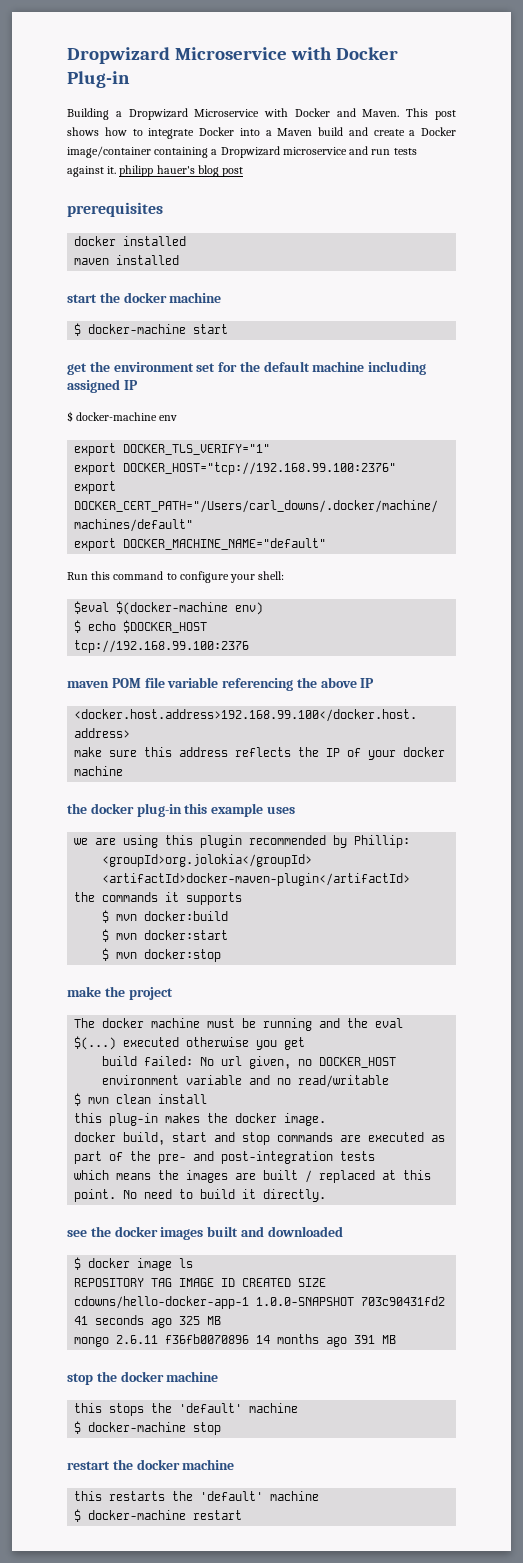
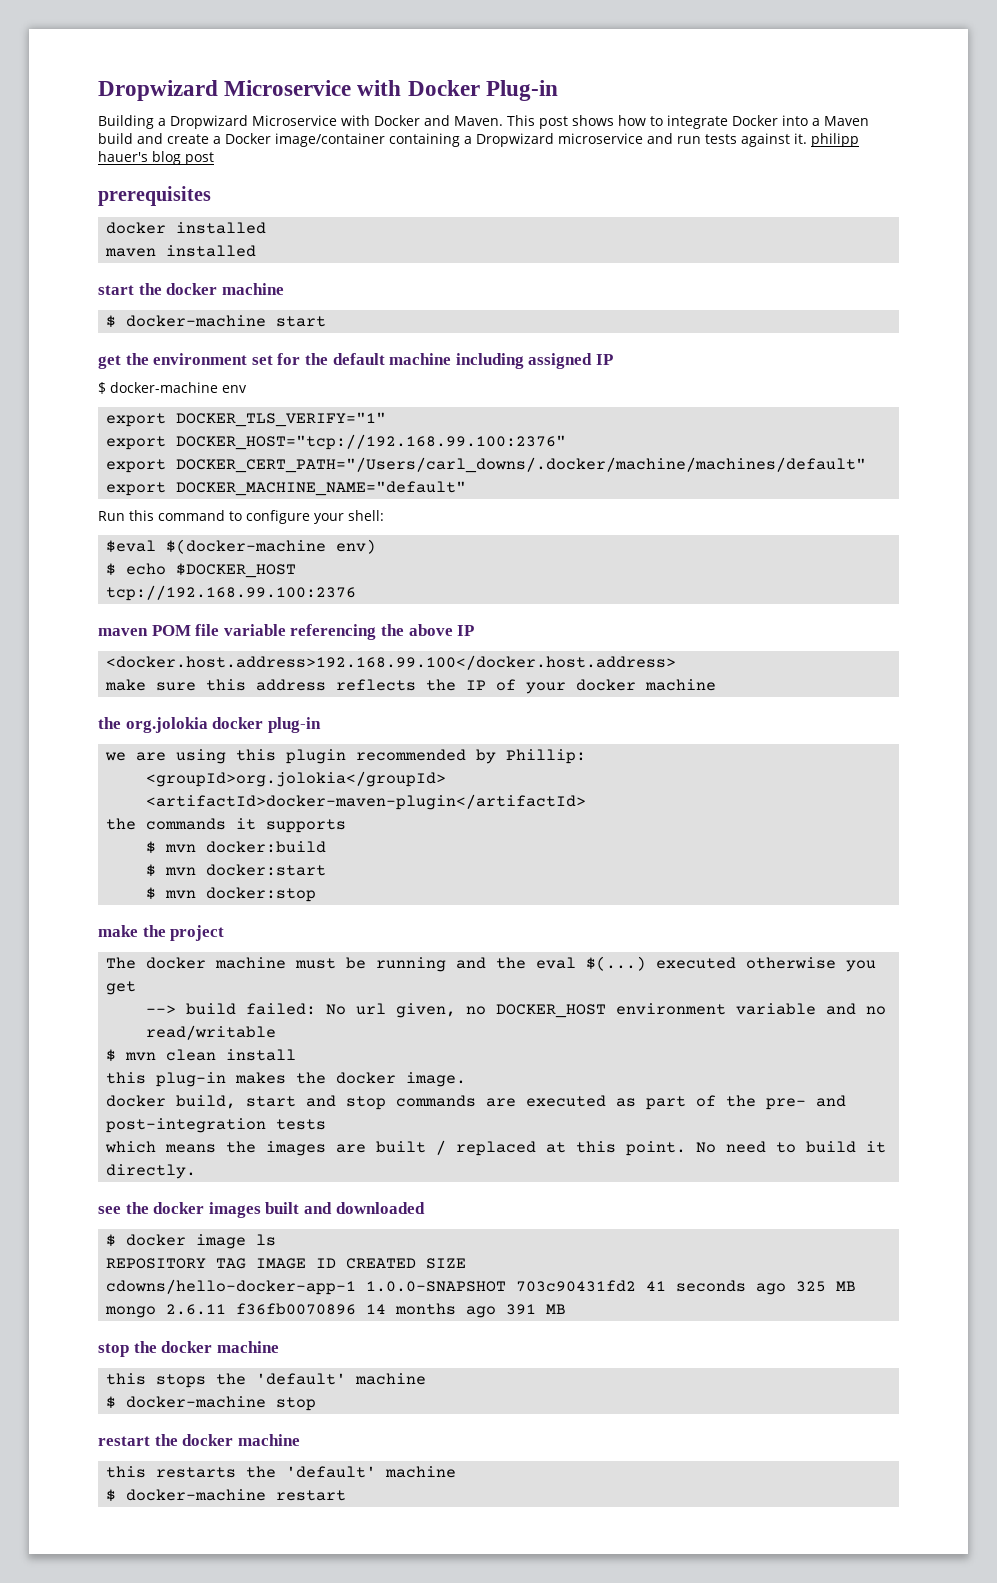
(87, 808) none -> [125,717,208,733] org.jolokia
[184,803,295,817] this example uses -> (321, 725) none
(306, 1043) none -> [146,1005,177,1014] -->

